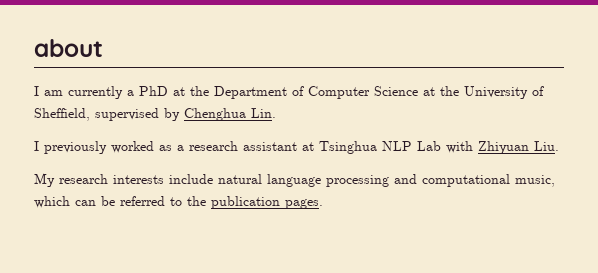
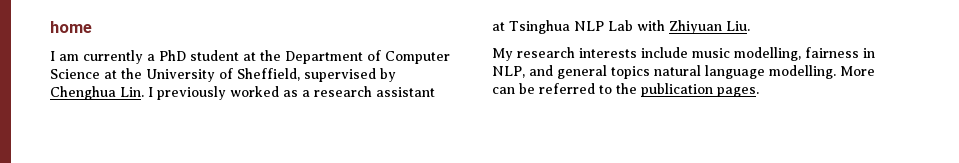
[34,39,103,57] about -> [50,21,92,33] home
(168, 91) none -> [190,50,239,61] student
(276, 113) // -> (144, 92) none
[218,174,555,187] [34,196,70,208] natural language processing and computational music, which -> [692,47,875,61] [492,65,875,79] music modelling, fairness in NLP, and general topics natural language modelling. More

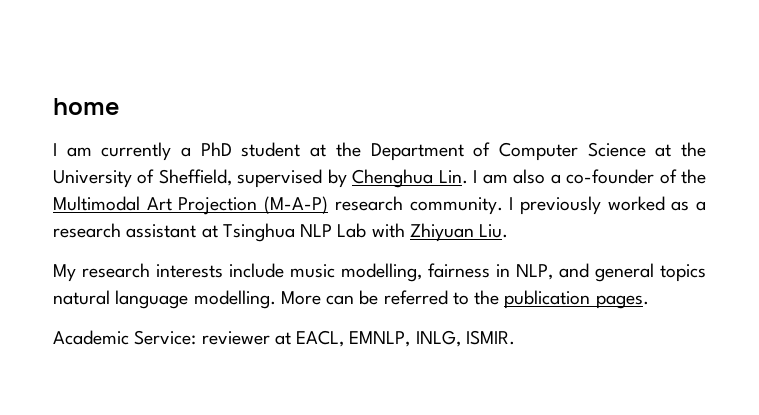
(153, 92) none -> [482,169,706,184] [53,196,514,215] am also a co-founder of the Multimodal Art Projection (M-A-P) research community. I
(759, 92) none -> [53,330,515,347] // Academic Service: reviewer at EACL, EMNLP, INLG, ISMIR.

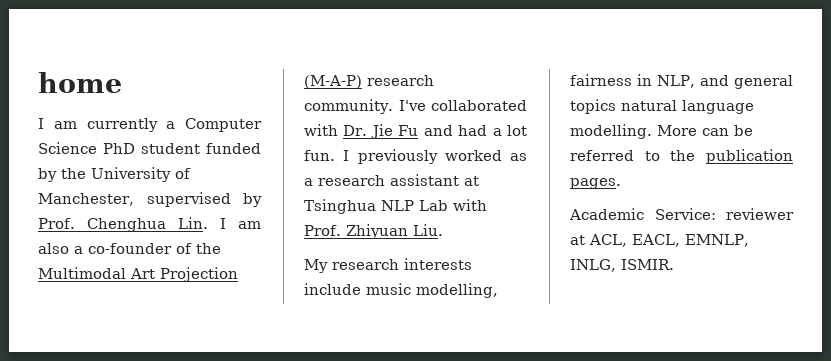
[200,142,672,161] PhD student at the Department of Computer Science at -> [185,118,262,132] [38,142,261,154] [38,168,57,182] Computer Science PhD student funded by
[158,169,232,186] Sheffield, -> [38,193,134,206] Manchester,
(347, 178) none -> [38,218,75,229] Prof.
(503, 206) none -> [398,100,527,111] [304,124,527,139] [304,150,335,161] I've collaborated with Dr. Jie Fu and had a lot fun.
(405, 230) none -> [304,225,341,236] Prof.
(291, 338) none -> [589,234,627,247] ACL,

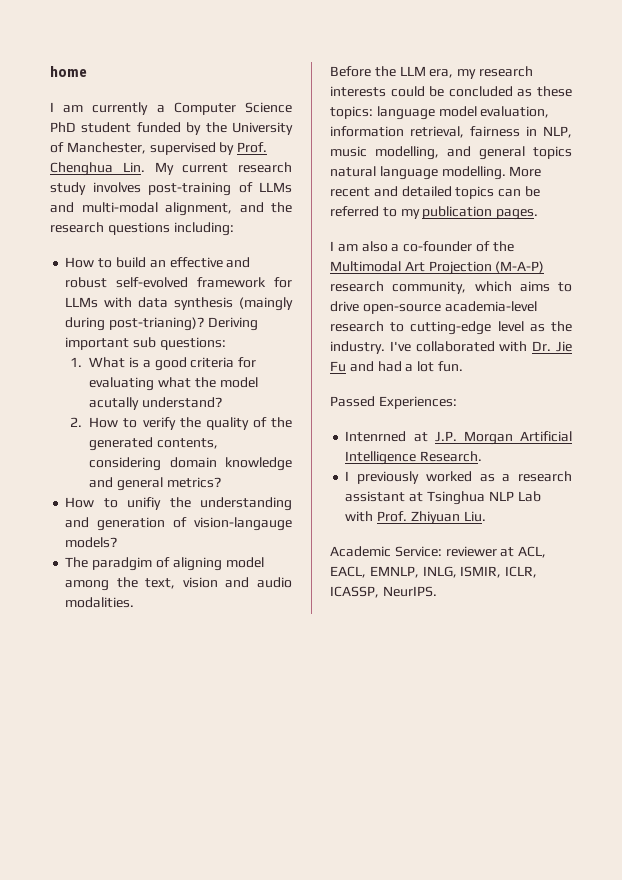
(208, 223) none -> [154,162,292,175] [50,182,292,196] [50,202,292,216] [50,222,234,236] [65,257,251,268] [65,277,292,288] [65,297,293,311] [65,317,258,331] [65,337,226,350] [69,357,257,371] [89,377,258,391] [89,397,223,410] [69,417,292,430] [89,437,219,451] [89,457,292,471] [89,477,221,491] [65,497,292,511] [65,517,292,531] [65,537,118,548] [65,557,264,571] [65,577,292,591] [65,597,135,608] [330,66,533,79] [330,86,572,97] [330,106,550,120] [330,126,572,138] [330,146,572,160] [330,166,542,180] [330,186,540,199] [330,206,539,220] My current research study involves post-training of LLMs and multi-modal alignment, and the research questions including: // How to build an effective and robust self-evolved framework for LLMs with data synthesis (maingly during post-trianing)? Deriving important sub questions: // 1. What is a good criteria for evaluating what the model acutally understand? // 2. How to verify the quality of the generated contents, considering domain knowledge and general metrics? // How to unifiy the understanding and generation of vision-langauge models? // The paradgim of aligning model among the text, vision and audio modalities. // Before the LLM era, my research interests could be concluded as these topics: language model evaluation, information retrieval, fairness in NLP, music modelling, and general topics natural language modelling. More recent and detailed topics can be referred to my publication pages. //
[304,99,393,114] community. -> [392,281,572,294] [330,301,537,314] [330,321,572,335] [330,341,385,354] community, which aims to drive open-source academia-level research to cutting-edge level as the industry.
(335, 155) none -> [330,396,457,409] [345,431,572,445] [345,451,483,465] // Passed Experiences: // Intenrned at J.P. Morgan Artificial Intelligence Research. //
[304,258,472,273] [304,283,498,298] [570,74,793,89] [570,99,754,114] [570,124,753,139] [570,149,793,164] [570,178,621,189] // My research interests include music modelling, fairness in NLP, and general topics natural language modelling. More can be referred to the publication pages. -> (486, 516) none
[621,259,674,270] ISMIR. -> [460,566,538,578] [330,586,437,598] ISMIR, ICLR, ICASSP, NeurIPS.

